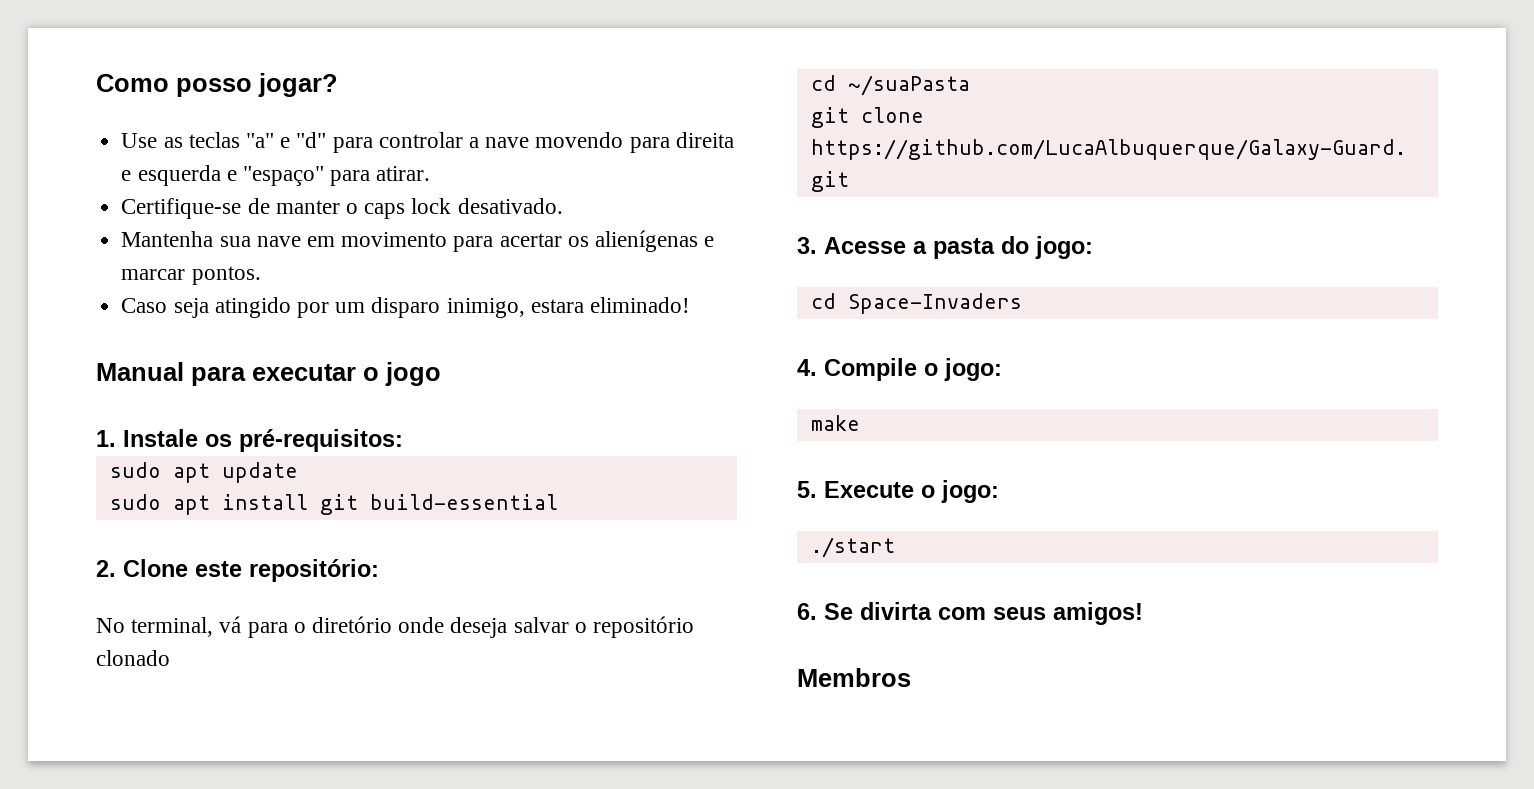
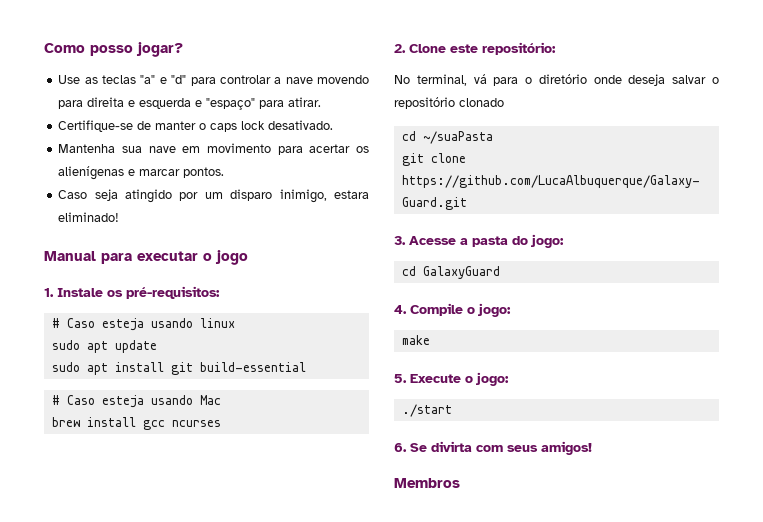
(403, 440) none -> [51,318,235,331] // # Caso esteja usando linux
(558, 502) none -> [51,395,221,408] [51,417,221,430] // # Caso esteja usando Mac // brew install gcc ncurses
[847,293,1022,314] Space-Invaders -> [422,266,500,279] GalaxyGuard

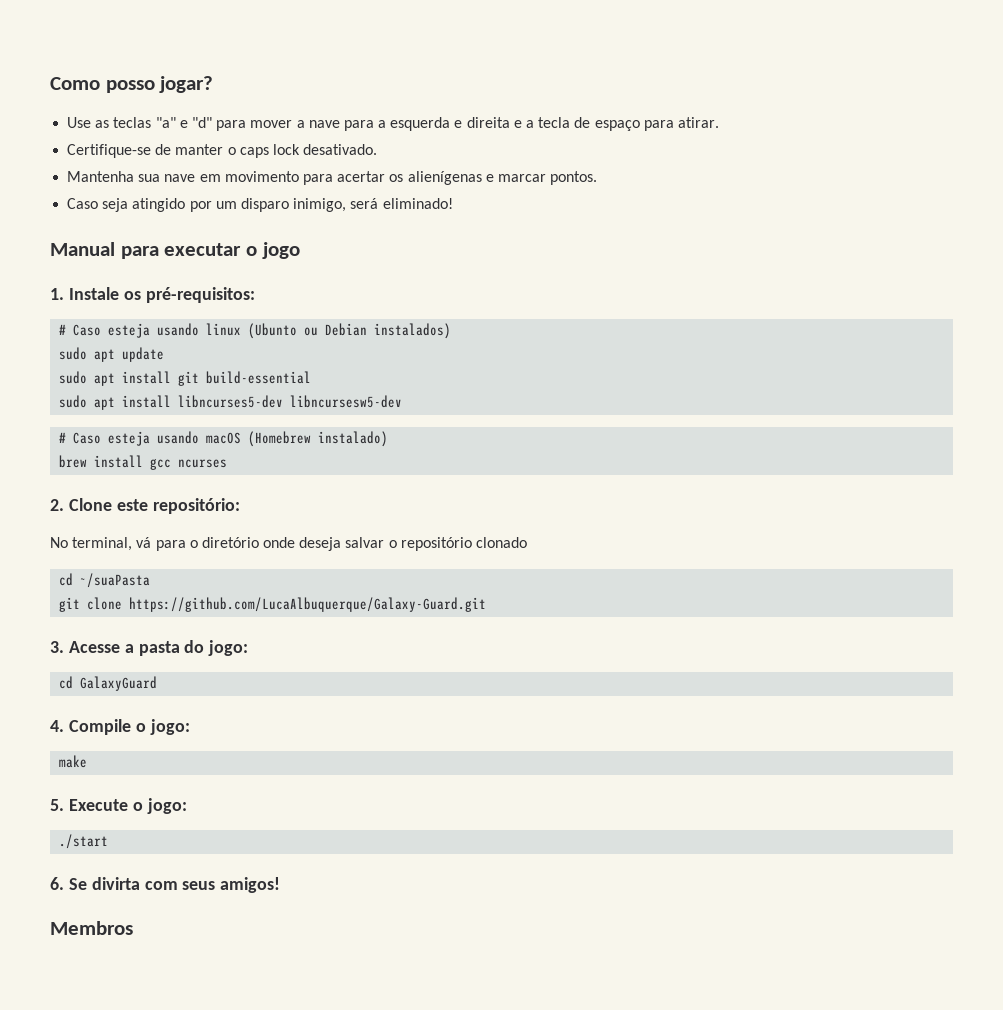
[219,75,271,84] controlar -> [250,120,293,128] mover
[317,75,369,84] [58,97,256,110] movendo para direita e esquerda e "espaço" -> [343,117,640,131] para a esquerda e direita e a tecla de espaço
[333,190,369,199] estara -> [350,198,379,209] será
(235, 323) none -> [248,323,452,339] (Ubunto ou Debian instalados)
[51,395,221,408] // # Caso esteja usando Mac -> [59,395,403,410] [59,431,389,447] // sudo apt install libncurses5-dev libncursesw5-dev // # Caso esteja usando macOS (Homebrew instalado)

